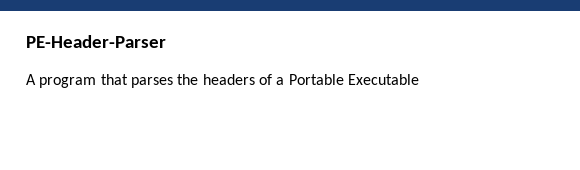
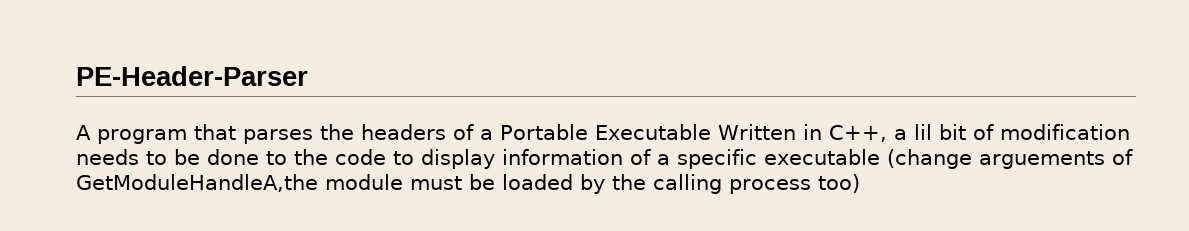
(419, 79) none -> [717,124,1130,142] [76,149,1133,169] [76,174,860,194] Written in C++, a lil bit of modification needs to be done to the code to display information of a specific executable (change arguements of GetModuleHandleA,the module must be loaded by the calling process too)

